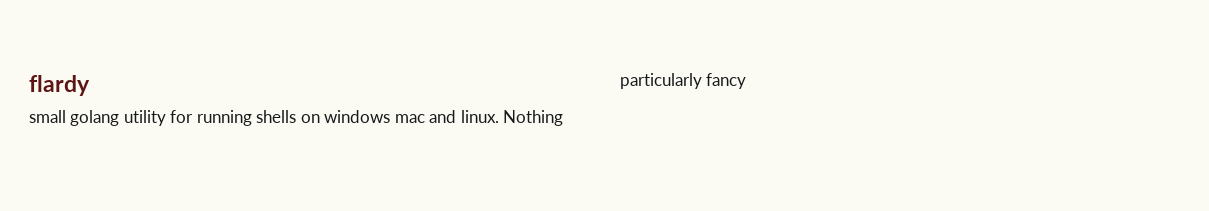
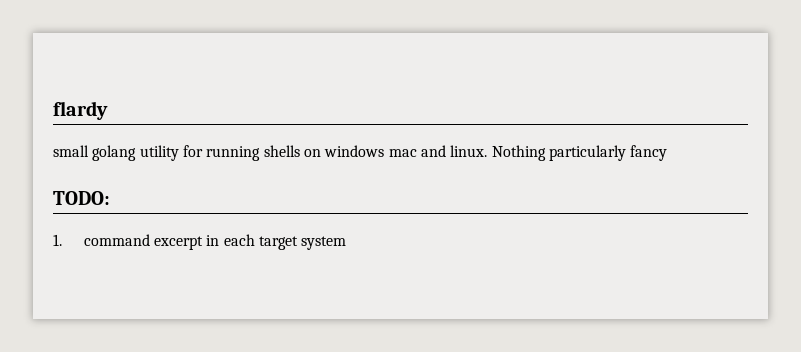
(747, 81) none -> [53,191,110,205] [53,234,347,250] // TODO: // 1. command excerpt in each target system

